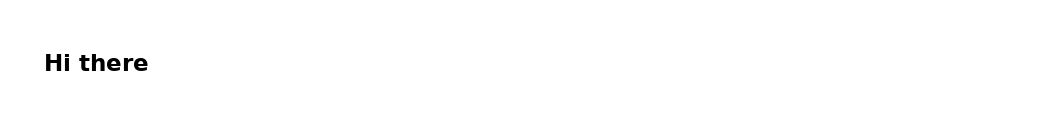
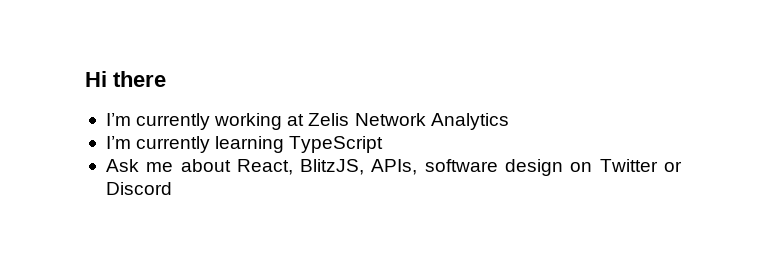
(149, 62) none -> [105,113,509,130] [105,136,384,153] [105,159,683,176] [105,182,172,195] // I’m currently working at Zelis Network Analytics // I’m currently learning TypeScript // Ask me about React, BlitzJS, APIs, software design on Twitter or Discord

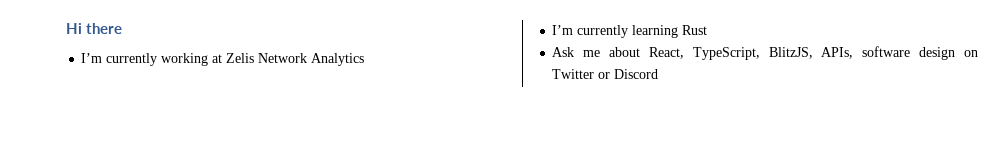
[289,136,384,153] TypeScript -> [682,25,708,35] Rust
(293, 167) none -> [692,47,760,60] TypeScript,

